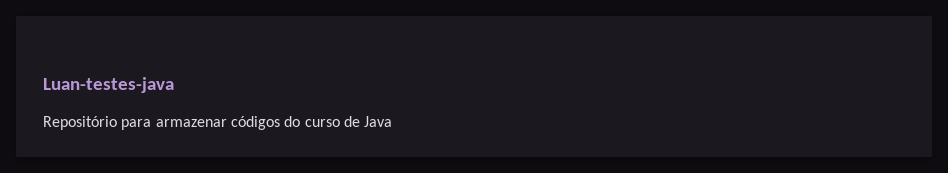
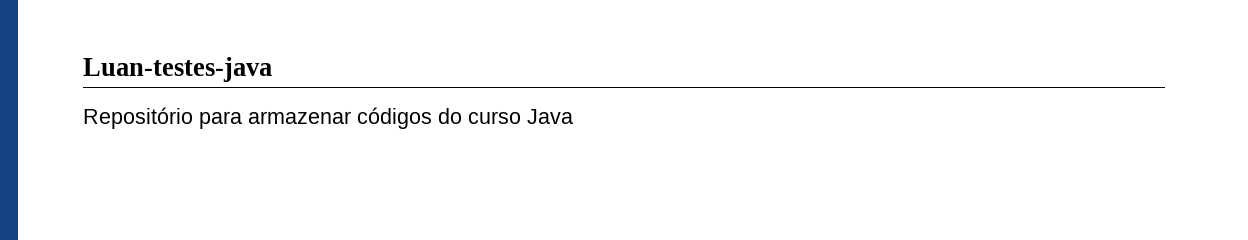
[343,116,360,127] de -> (521, 117) none

